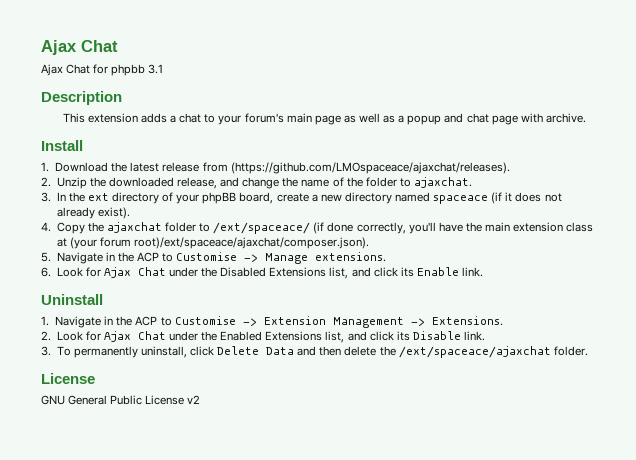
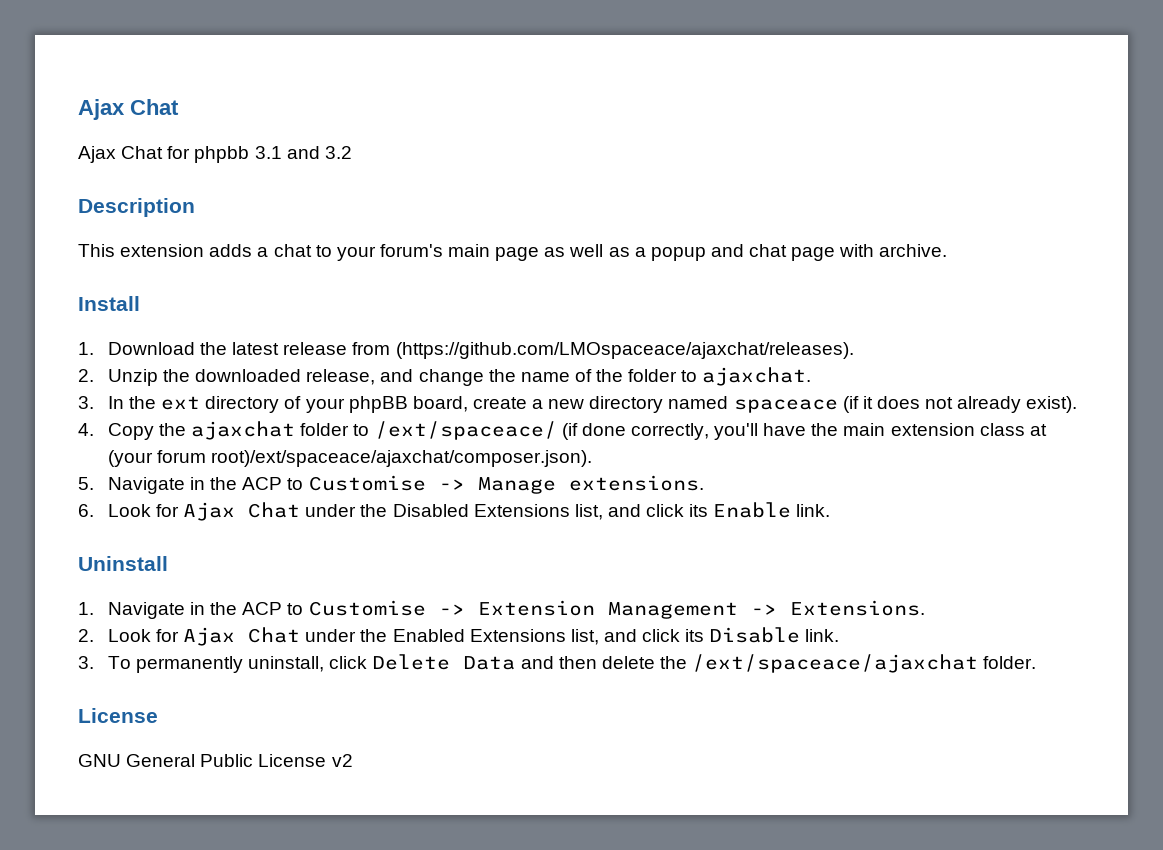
(164, 69) none -> [286,146,352,159] and 3.2

